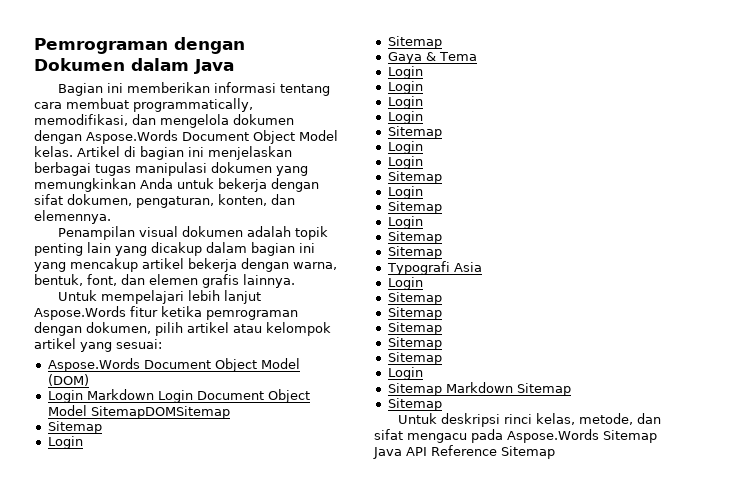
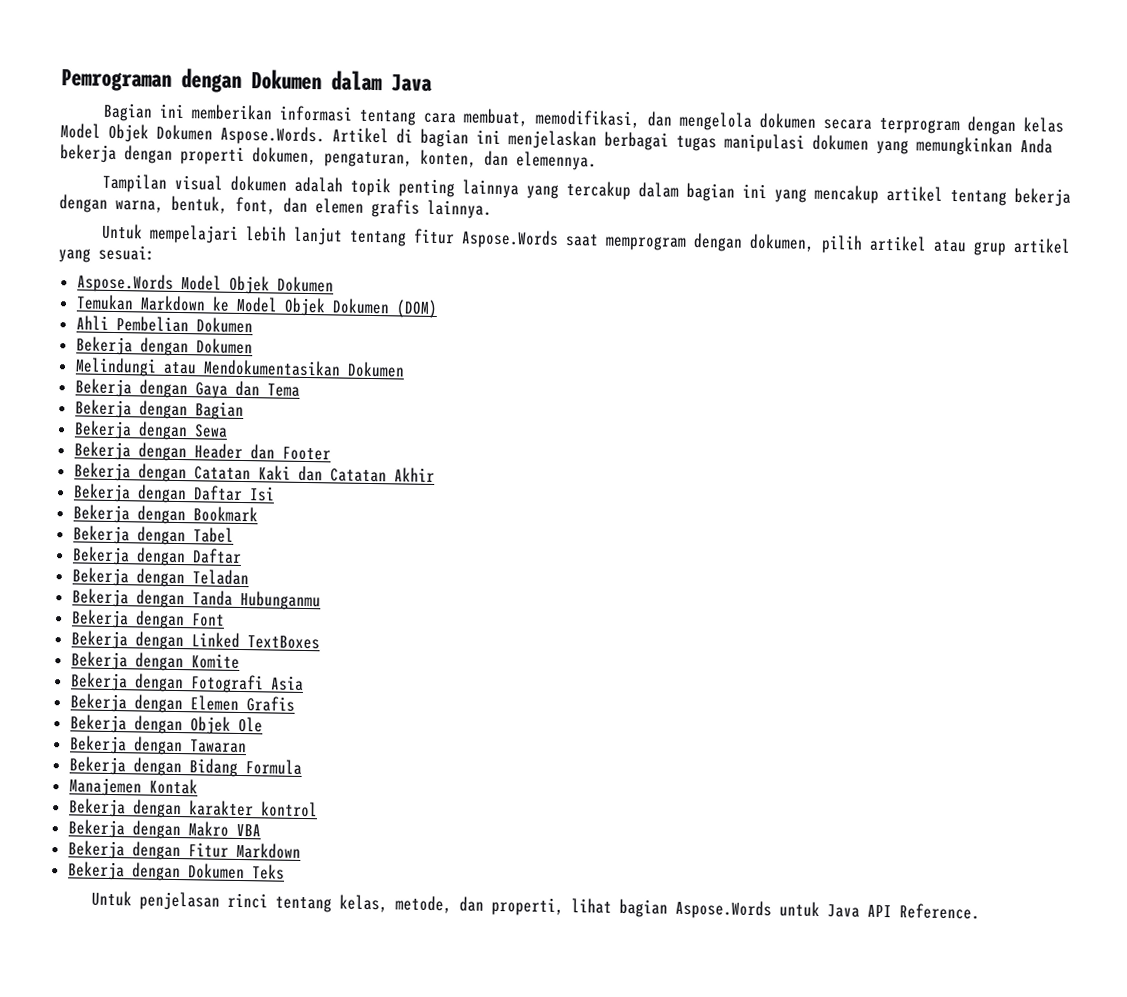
[66,98,253,112] membuat programmatically, -> [463,108,530,127] membuat,
[34,130,338,144] [34,146,73,157] dengan Aspose.Words Document Object Model kelas. -> [823,116,1065,135] [60,123,325,146] secara terprogram dengan kelas Model Objek Dokumen Aspose.Words.
[177,178,319,192] [34,194,63,205] untuk bekerja dengan sifat -> [60,144,245,165] bekerja dengan properti
[58,226,136,240] Penampilan -> [102,173,168,193] Tampilan
[87,242,202,256] lain yang dicakup -> [462,179,632,201] lainnya yang tercakup
(184, 263) none -> [950,189,1008,206] tentang
[34,306,298,320] Aspose.Words fitur ketika pemrograman -> [349,228,688,251] tentang fitur Aspose.Words saat memprogram
[266,322,331,336] kelompok -> [973,241,1008,256] grup
[143,358,300,372] [47,374,89,386] [47,389,310,403] [47,405,230,419] [47,421,102,434] [47,436,83,449] [387,36,442,49] [387,52,477,64] [387,66,423,79] [387,81,423,94] [387,96,423,109] [387,111,423,124] [387,126,442,139] [387,141,423,154] [387,156,423,169] [387,171,442,184] [387,186,423,199] [387,201,442,214] [387,216,423,229] [387,231,442,244] [387,246,442,259] [386,261,482,275] [387,277,423,290] [387,292,442,305] [387,307,442,320] [387,322,442,335] [387,337,442,350] [387,352,442,365] [387,367,423,380] [387,382,571,396] [387,398,442,411] [398,413,662,427] [374,429,657,443] [373,445,555,459] Document Object Model (DOM) // Login Markdown Login Document Object Model SitemapDOMSitemap // Sitemap // Login // Sitemap // Gaya & Tema // Login // Login // Login // Login // Sitemap // Login // Login // Sitemap // Login // Sitemap // Login // Sitemap // Sitemap // Typografi Asia // Login // Sitemap // Sitemap // Sitemap // Sitemap // Sitemap // Login // Sitemap Markdown Sitemap // Sitemap // Untuk deskripsi rinci kelas, metode, dan sifat mengacu pada Aspose.Words Sitemap Java API Reference Sitemap -> [180,275,334,295] [75,294,438,319] [75,315,253,334] [75,336,253,357] [74,357,405,378] [74,378,300,399] [74,399,244,421] [73,420,228,441] [73,441,331,462] [73,462,435,483] [72,483,275,504] [72,504,258,525] [72,525,234,546] [71,546,242,567] [71,567,249,588] [71,588,321,611] [70,609,225,630] [70,630,320,651] [70,651,240,672] [69,672,304,694] [69,693,295,714] [69,714,263,735] [68,735,247,756] [68,756,302,777] [68,777,198,797] [68,798,318,819] [67,819,261,840] [67,840,301,861] [67,861,285,882] [91,890,981,920] Model Objek Dokumen // Temukan Markdown ke Model Objek Dokumen (DOM) // Ahli Pembelian Dokumen // Bekerja dengan Dokumen // Melindungi atau Mendokumentasikan Dokumen // Bekerja dengan Gaya dan Tema // Bekerja dengan Bagian // Bekerja dengan Sewa // Bekerja dengan Header dan Footer // Bekerja dengan Catatan Kaki dan Catatan Akhir // Bekerja dengan Daftar Isi // Bekerja dengan Bookmark // Bekerja dengan Tabel // Bekerja dengan Daftar // Bekerja dengan Teladan // Bekerja dengan Tanda Hubunganmu // Bekerja dengan Font // Bekerja dengan Linked TextBoxes // Bekerja dengan Komite // Bekerja dengan Fotografi Asia // Bekerja dengan Elemen Grafis // Bekerja dengan Objek Ole // Bekerja dengan Tawaran // Bekerja dengan Bidang Formula // Manajemen Kontak // Bekerja dengan karakter kontrol // Bekerja dengan Makro VBA // Bekerja dengan Fitur Markdown // Bekerja dengan Dokumen Teks // Untuk penjelasan rinci tentang kelas, metode, dan properti, lihat bagian Aspose.Words untuk Java API Reference.

